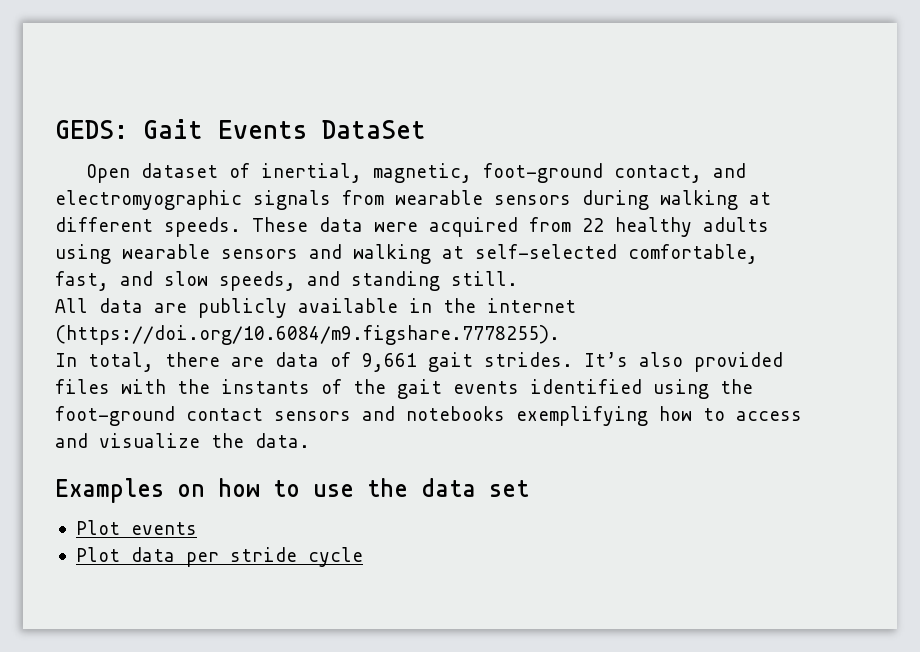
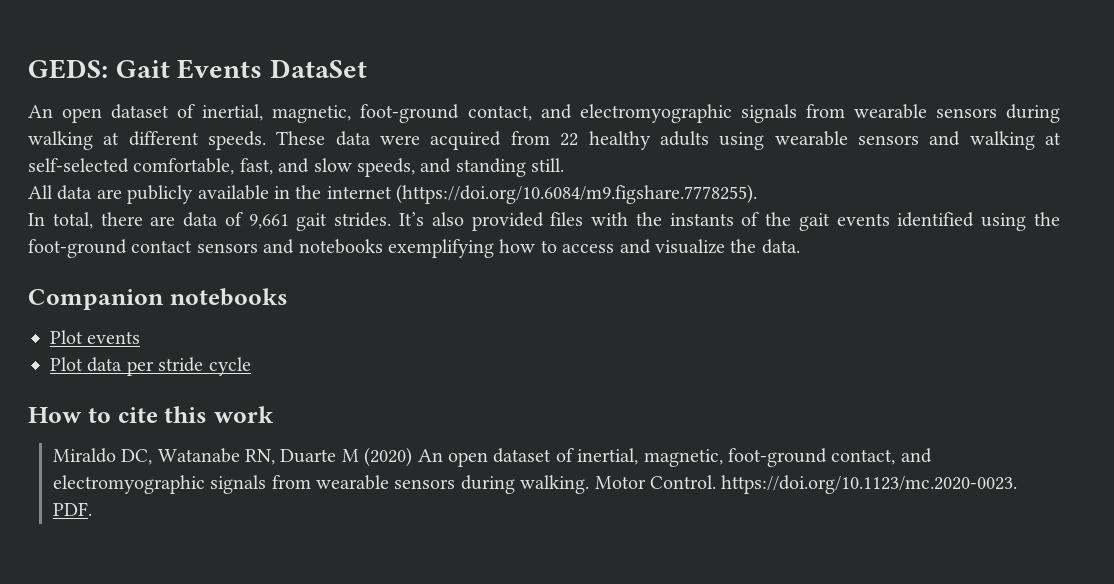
[86,164,131,183] Open -> [28,105,103,123] An open
[55,478,529,503] Examples on how to use the data set -> [28,288,288,310] Companion notebooks
(363, 557) none -> [28,406,274,423] [52,447,932,467] [52,475,1018,494] [52,502,92,516] // How to cite this work // Miraldo DC, Watanabe RN, Duarte M (2020) An open dataset of inertial, magnetic, foot-ground contact, and electromyographic signals from wearable sensors during walking. Motor Control. https://doi.org/10.1123/mc.2020-0023. PDF.

